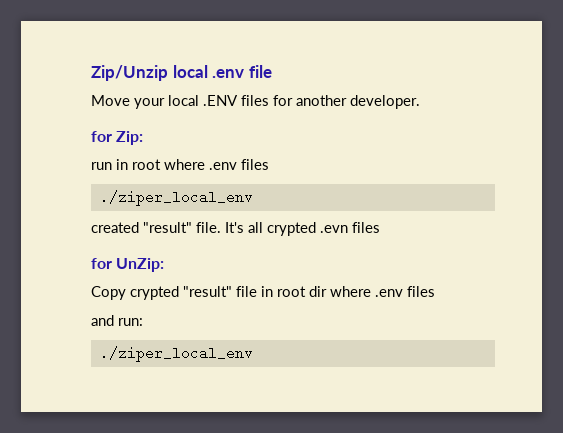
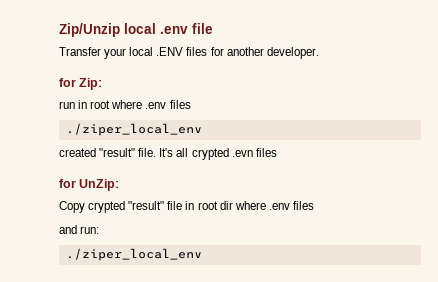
[91,95,130,106] Move -> [59,47,101,56] Transfer

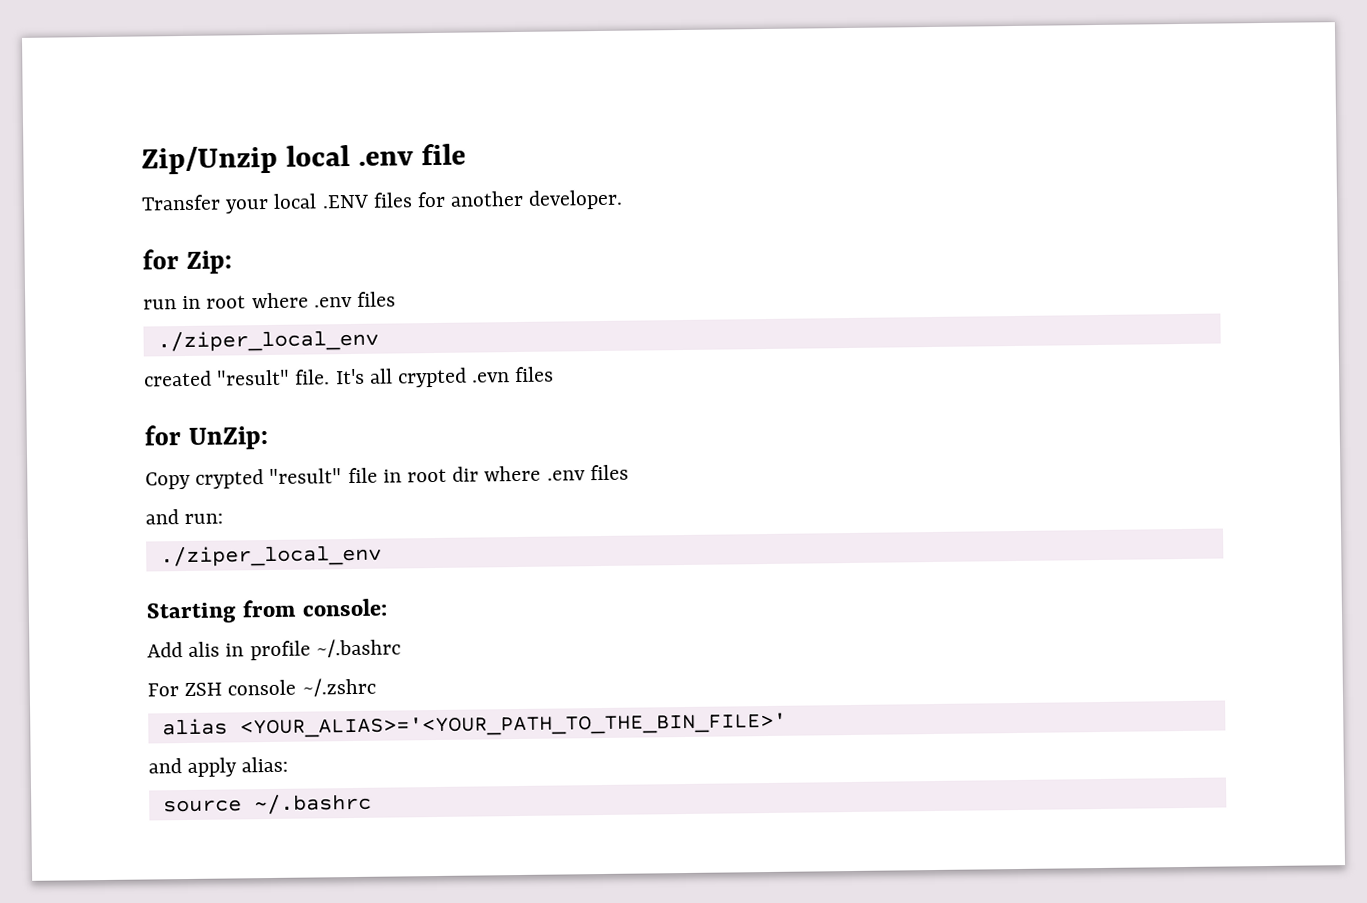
(202, 254) none -> [146,598,388,624] [147,638,401,661] [147,677,376,697] [161,712,787,739] [148,756,289,777] [162,793,372,815] // Starting from console: // Add alis in profile ~/.bashrc // For ZSH console ~/.zshrc // alias <YOUR_ALIAS>='<YOUR_PATH_TO_THE_BIN_FILE>' // and apply alias: // source ~/.bashrc

